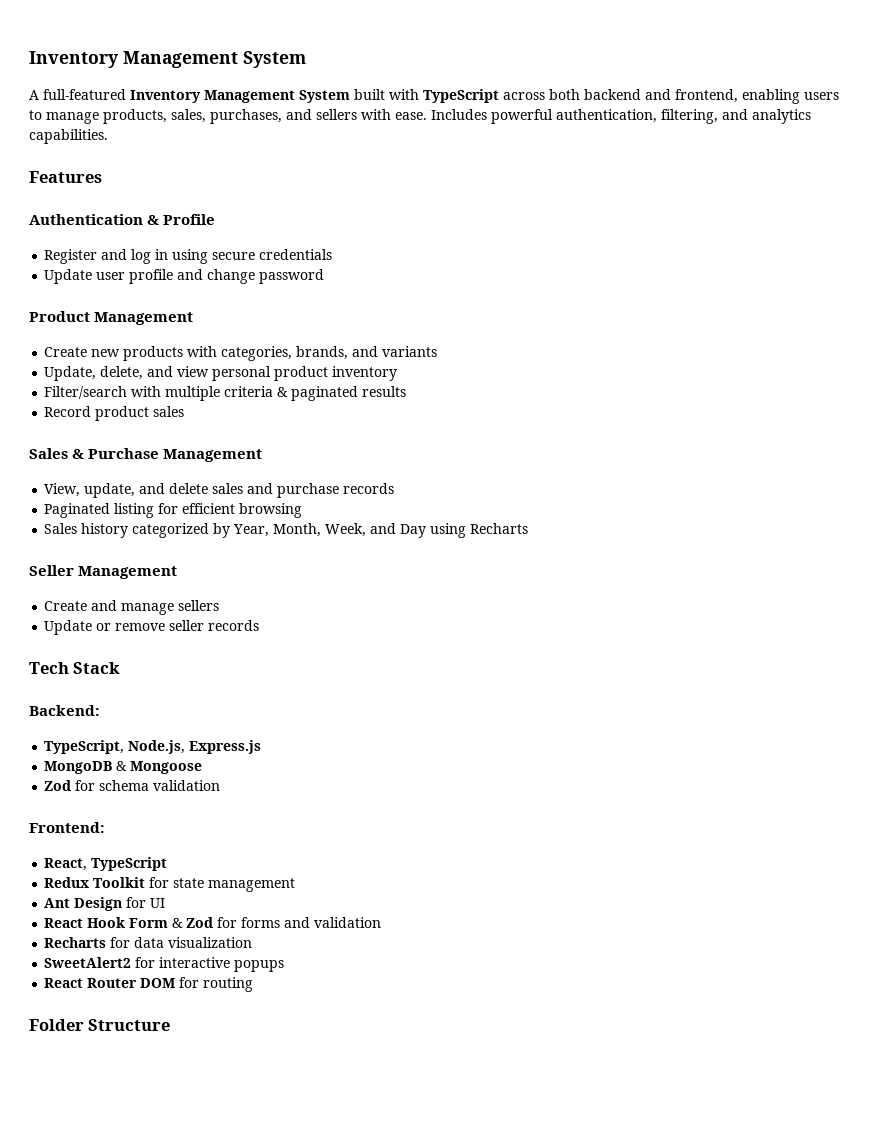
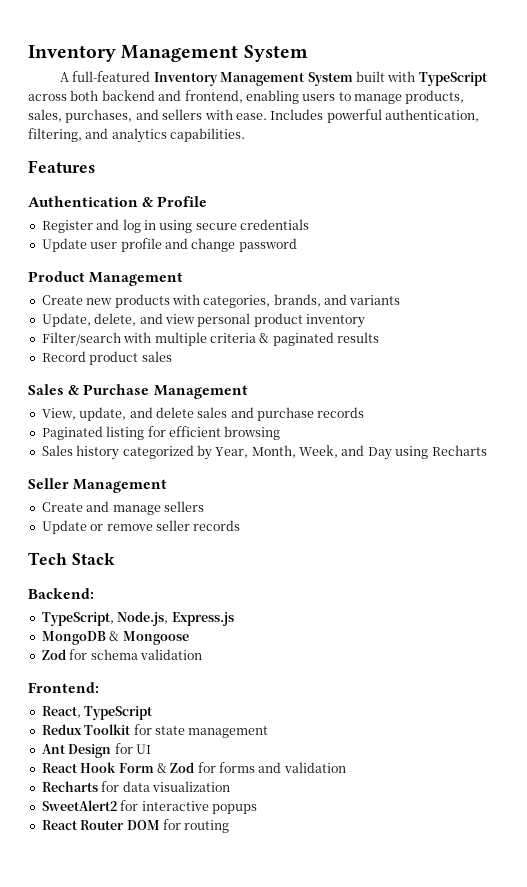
[29,1019,171,1031] // Folder Structure -> (230, 826) none

